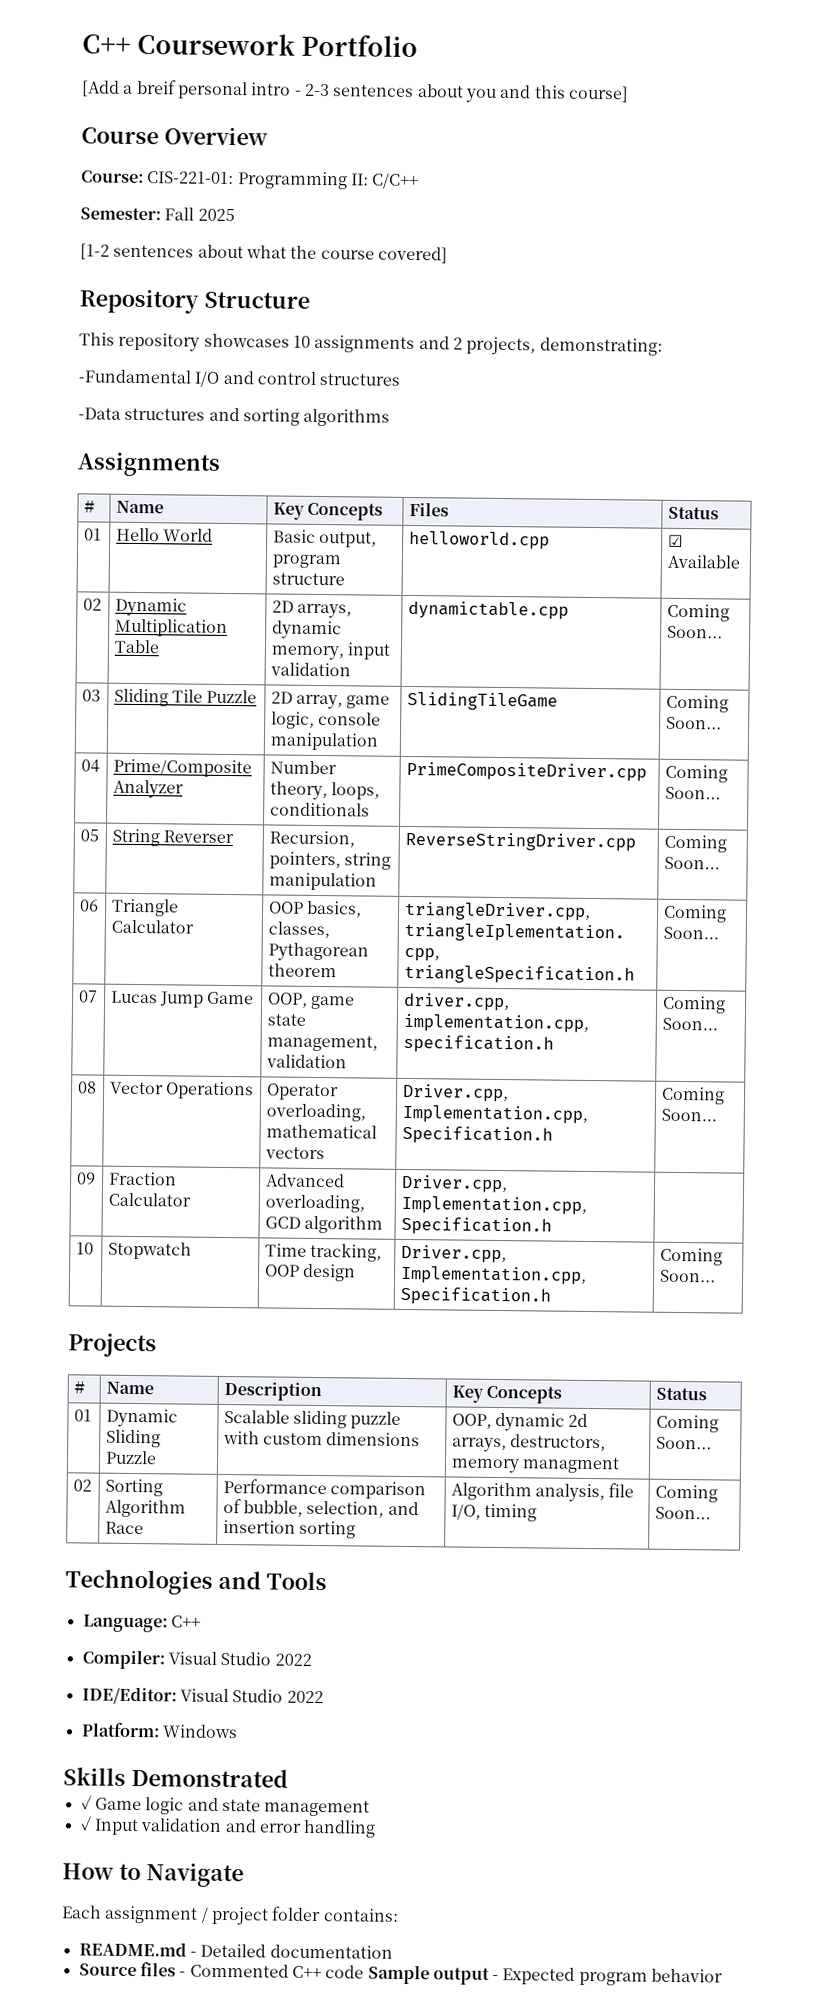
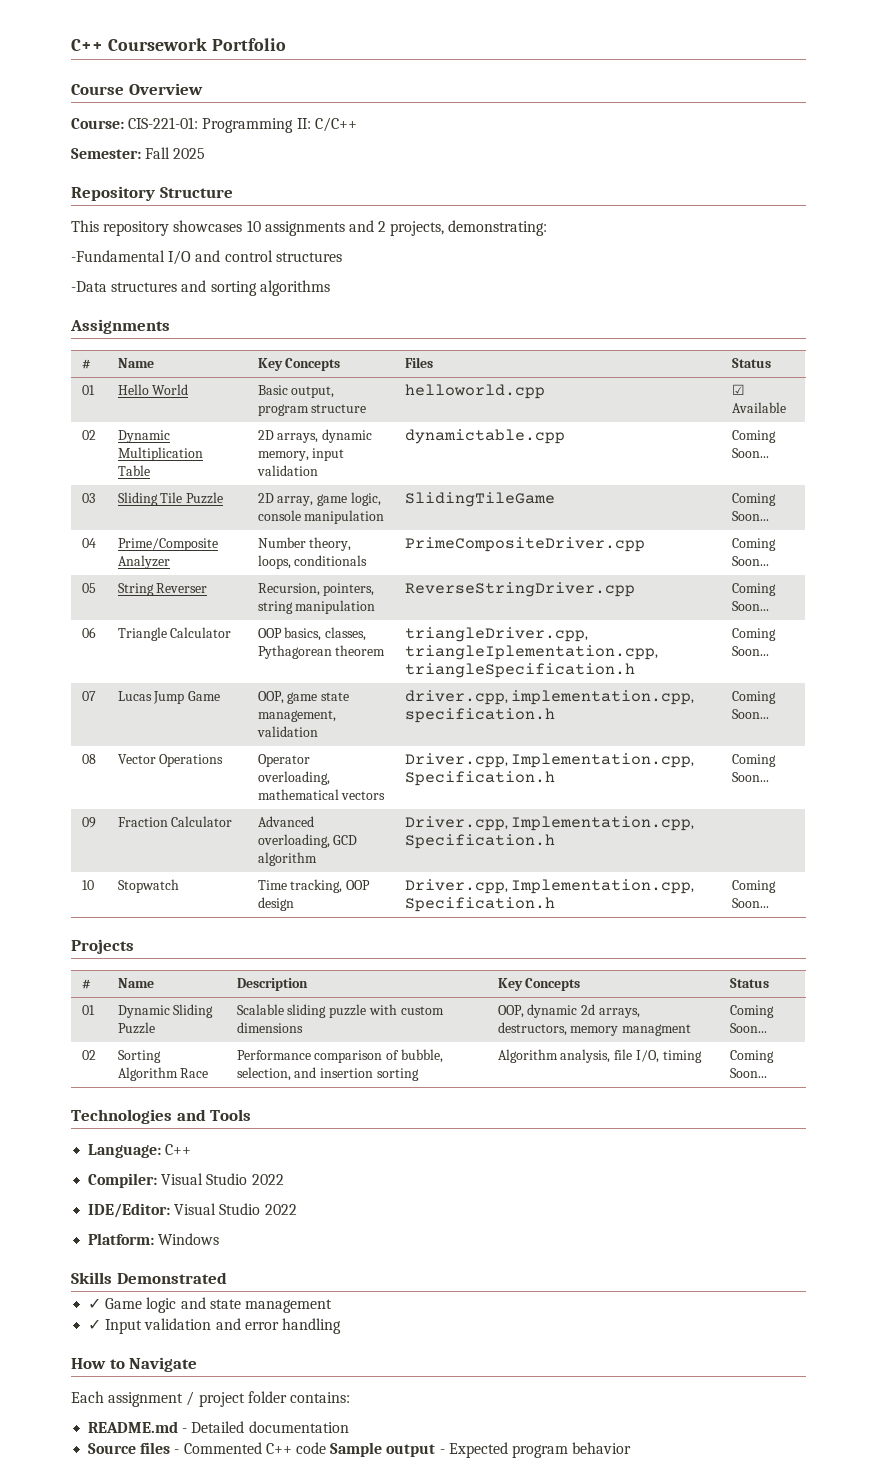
[81,79,629,103] // [Add a breif personal intro - 2-3 sentences about you and this course] -> (286, 44) none
[80,243,448,264] // [1-2 sentences about what the course covered] -> (206, 153) none

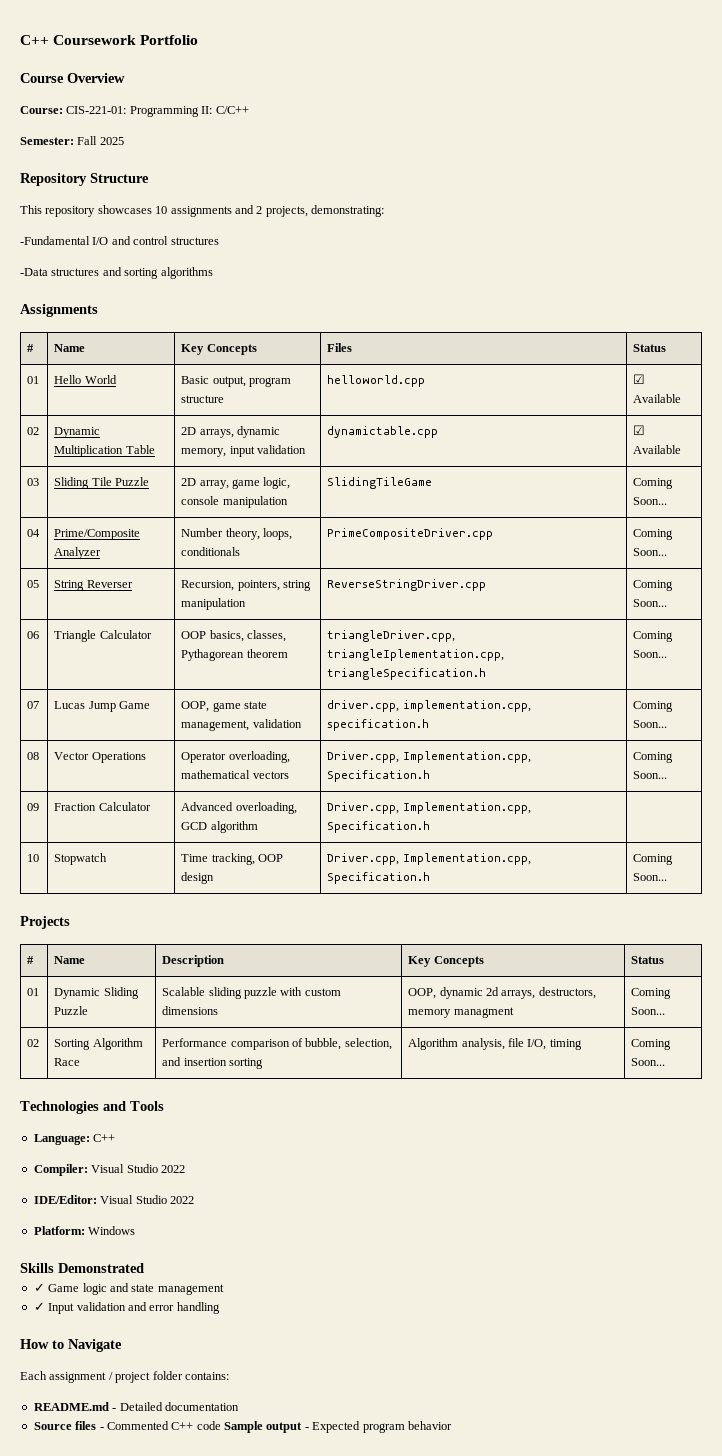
[731,430,776,443] [731,448,769,458] Coming Soon... -> [633,425,646,435] [633,445,682,454] ☑ Available

